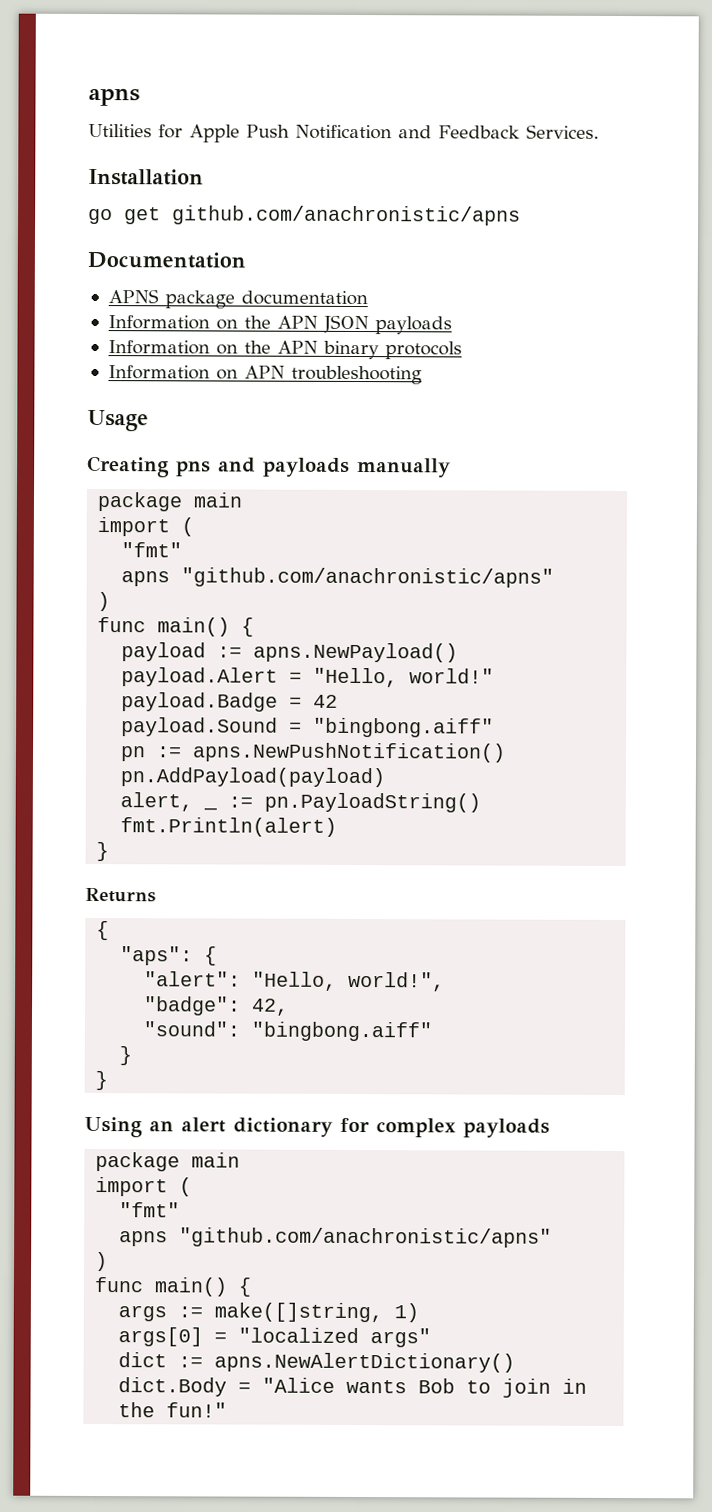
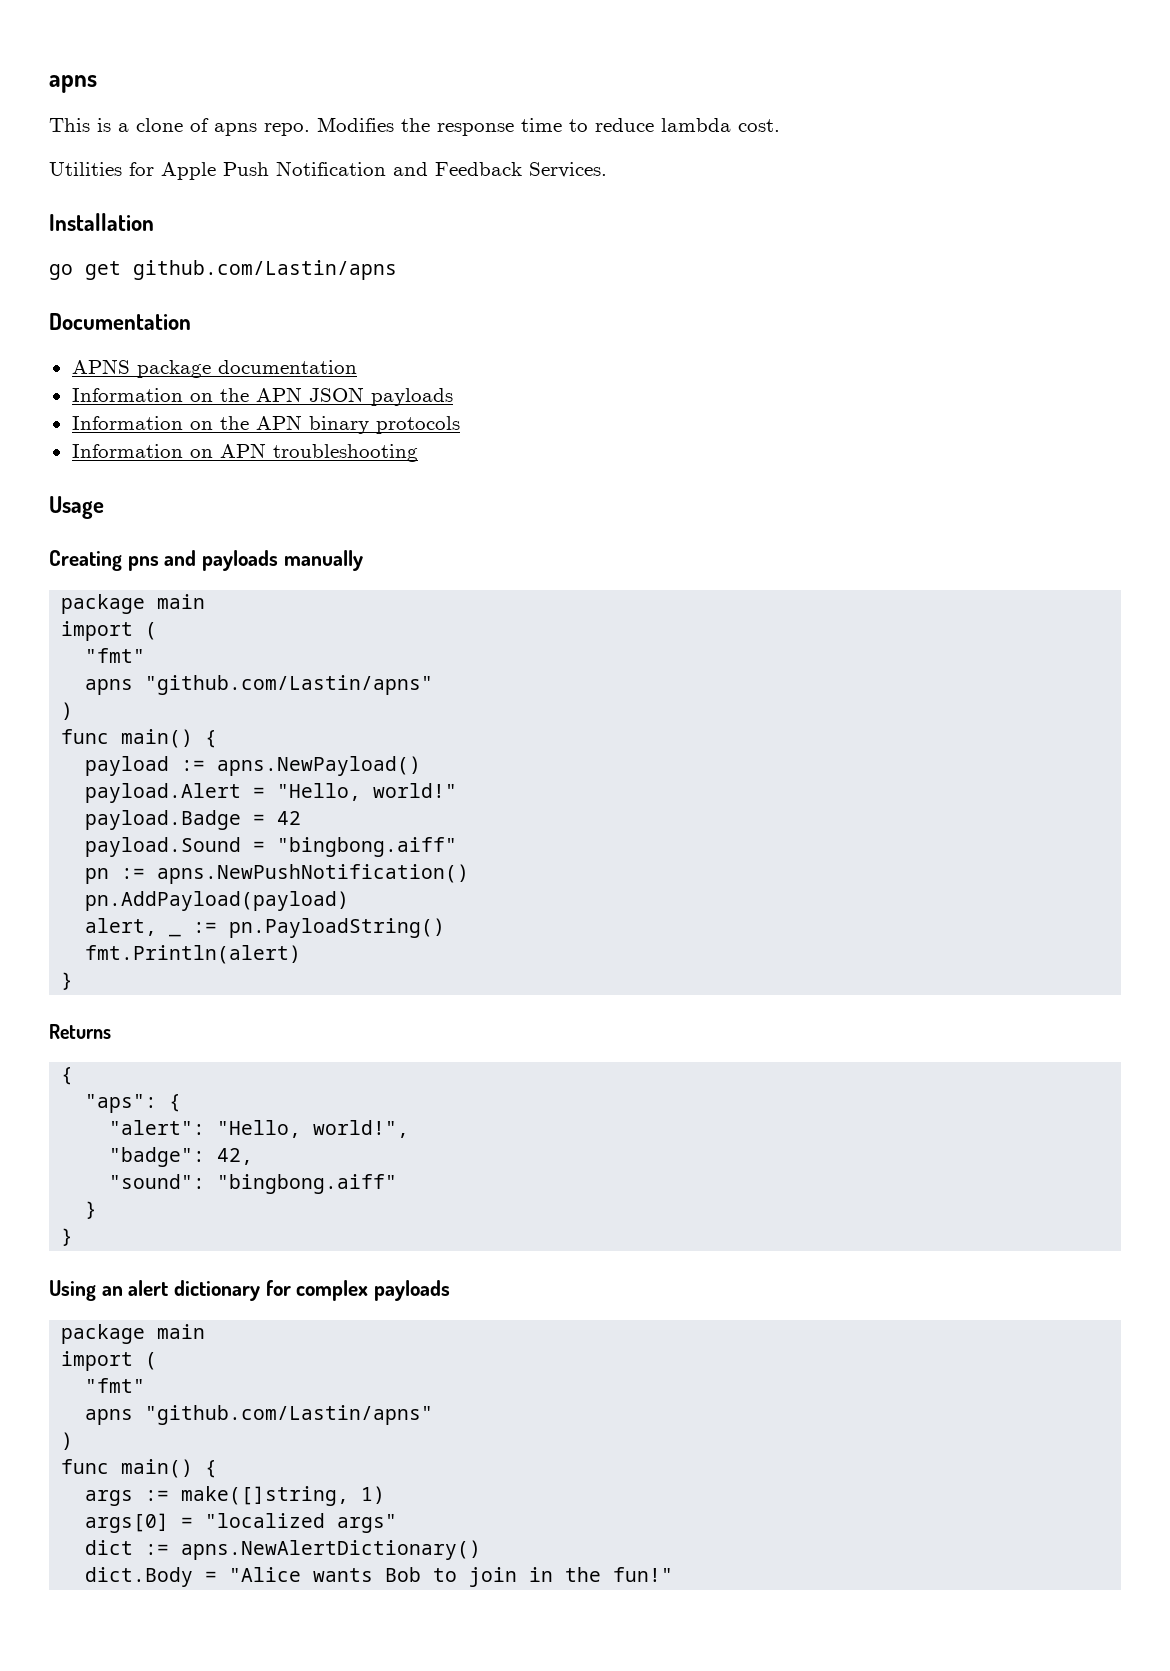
[88,87,140,107] apns -> [49,75,97,93] [49,117,780,136] apns // This is a clone of apns repo. Modifies the response time to reduce lambda cost.
[172,205,521,226] github.com/anachronistic/apns -> [133,260,397,280] github.com/Lastin/apns
[181,567,555,588] "github.com/anachronistic/apns" -> [145,675,434,695] "github.com/Lastin/apns"
[179,1227,553,1248] "github.com/anachronistic/apns" -> [145,1405,434,1425] "github.com/Lastin/apns"

